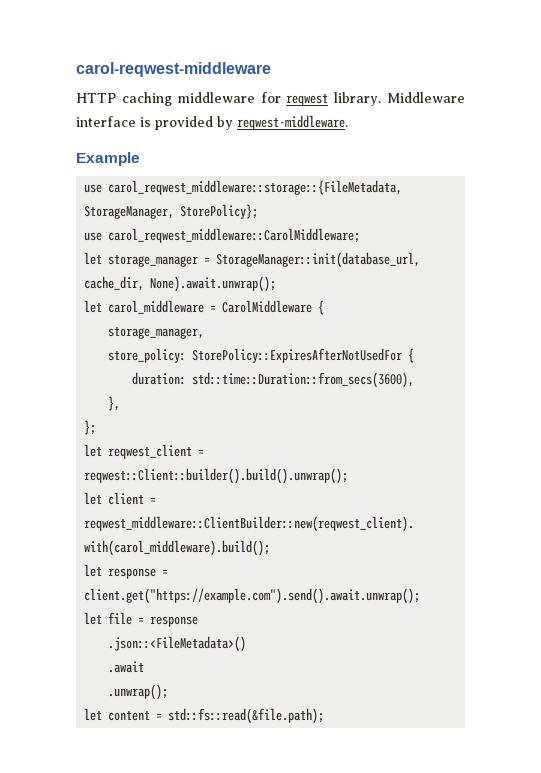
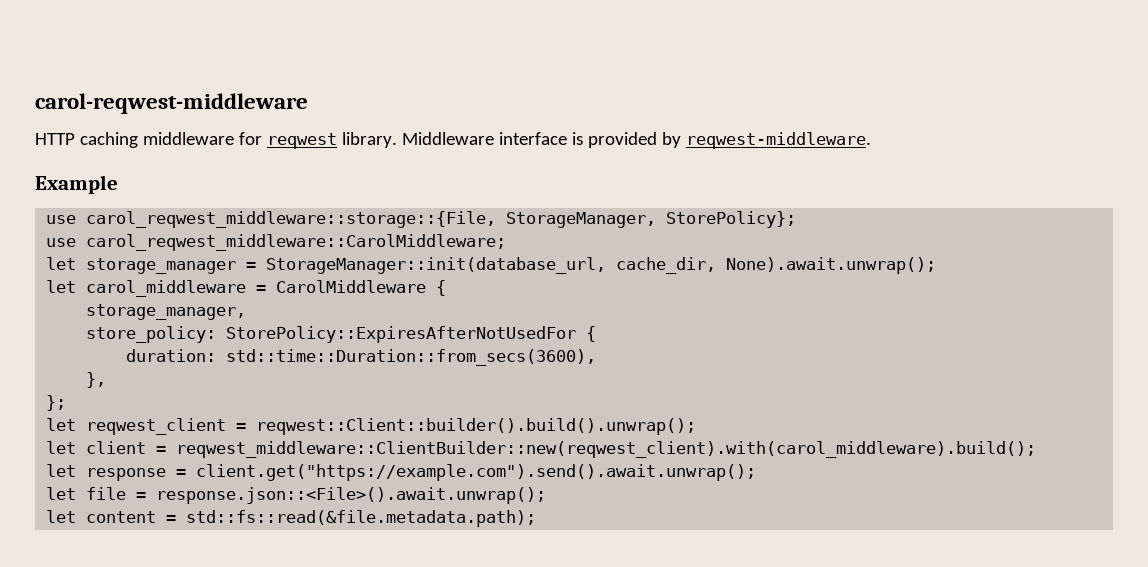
[108,180,403,195] carol_reqwest_middleware::storage::{FileMetadata, -> [86,211,497,228] carol_reqwest_middleware::storage::{File,
[150,616,199,627] [108,636,247,652] [108,661,145,673] [108,684,169,700] response // .json::<FileMetadata>() // .await // .unwrap(); -> [156,487,547,504] response.json::<File>().await.unwrap();
[168,708,325,724] std::fs::read(&file.path); -> [186,510,537,527] std::fs::read(&file.metadata.path);

